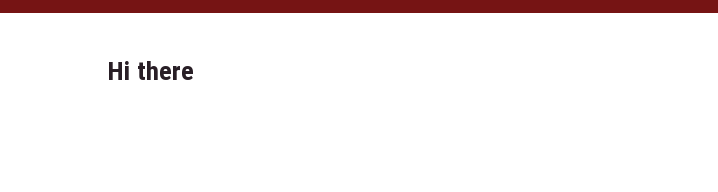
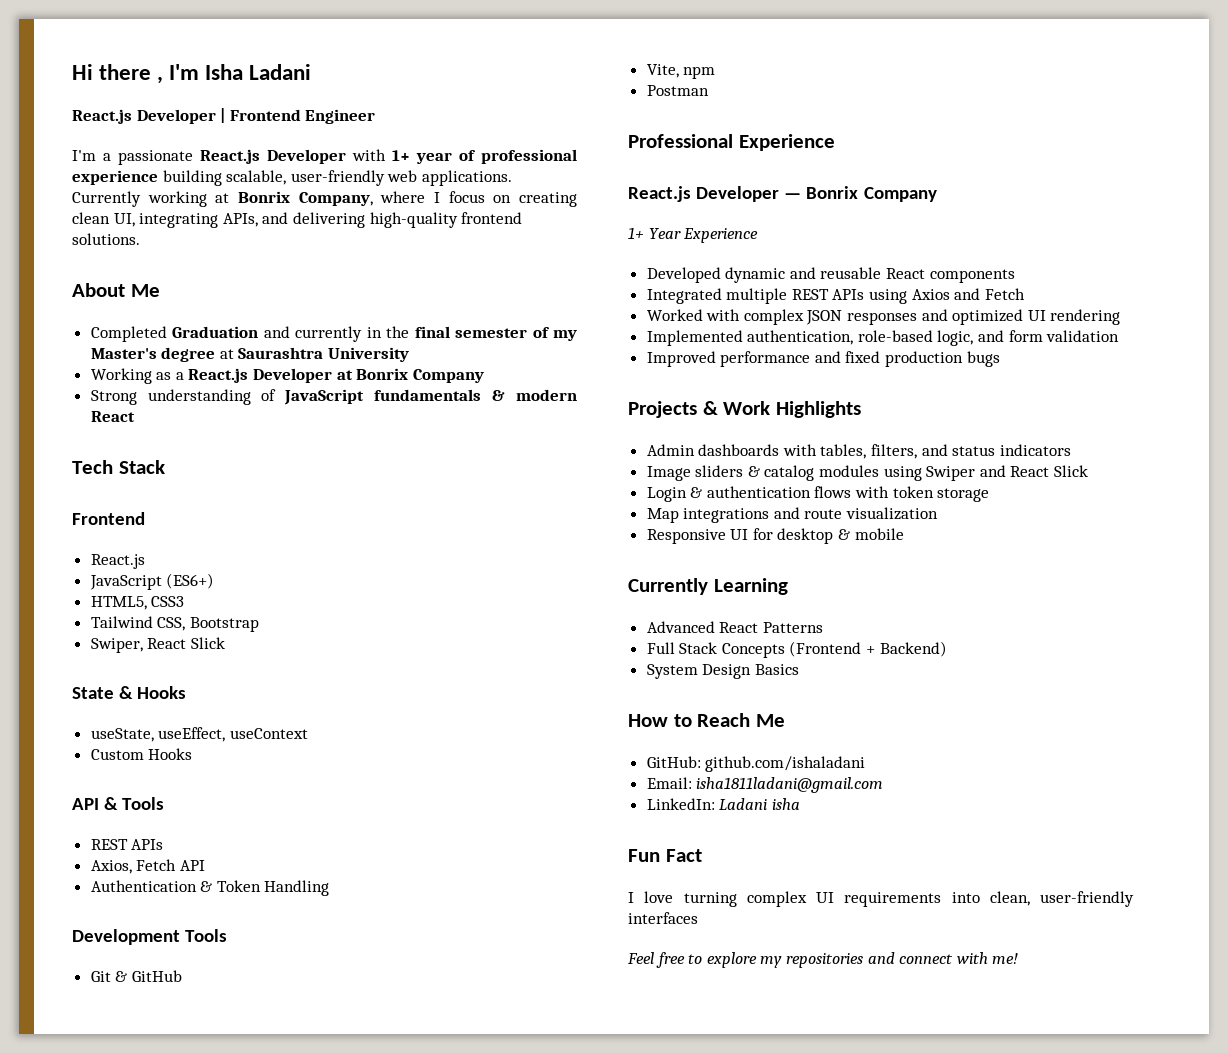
(195, 70) none -> [157,64,312,84] [72,108,376,124] [72,149,577,165] [72,170,512,186] [72,191,577,207] [72,212,523,228] [72,233,140,245] [72,283,160,297] [90,326,577,342] [90,347,410,362] [90,368,484,384] [90,389,577,405] [90,411,135,422] [72,460,165,474] [72,512,145,525] [90,554,145,569] [89,573,215,590] [90,596,185,610] [90,616,259,632] [90,637,225,653] [72,686,187,699] [90,727,308,742] [90,748,193,760] [72,797,165,810] [90,839,164,850] [90,859,205,874] [90,880,330,896] [72,929,228,945] [90,970,182,982] [646,64,716,79] [646,85,709,96] [628,134,835,151] [628,186,937,202] [628,227,759,243] [646,267,1015,283] [646,288,1025,304] [646,309,1121,325] [646,330,1120,346] [646,351,1000,367] [628,401,861,418] [646,444,1071,459] [646,465,1089,481] [646,486,990,502] [646,507,939,523] [646,528,904,544] [628,578,788,595] [646,621,823,633] [646,641,947,658] [646,664,799,679] [628,713,785,727] [646,756,866,772] [646,777,884,793] [646,798,800,810] [628,849,702,862] [628,891,1134,907] [628,912,698,924] [627,952,1019,968] , I'm Isha Ladani // React.js Developer | Frontend Engineer // I'm a passionate React.js Developer with 1+ year of professional experience building scalable, user-friendly web applications. Currently working at Bonrix Company, where I focus on creating clean UI, integrating APIs, and delivering high-quality frontend solutions. // About Me // Completed Graduation and currently in the final semester of my Master's degree at Saurashtra University // Working as a React.js Developer at Bonrix Company // Strong understanding of JavaScript fundamentals & modern React // Tech Stack // Frontend // React.js // JavaScript (ES6+) // HTML5, CSS3 // Tailwind CSS, Bootstrap // Swiper, React Slick // State & Hooks // useState, useEffect, useContext // Custom Hooks // API & Tools // REST APIs // Axios, Fetch API // Authentication & Token Handling // Development Tools // Git & GitHub // Vite, npm // Postman // Professional Experience // React.js Developer — Bonrix Company // 1+ Year Experience // Developed dynamic and reusable React components // Integrated multiple REST APIs using Axios and Fetch // Worked with complex JSON responses and optimized UI rendering // Implemented authentication, role-based logic, and form validation // Improved performance and fixed production bugs // Projects & Work Highlights // Admin dashboards with tables, filters, and status indicators // Image sliders & catalog modules using Swiper and React Slick // Login & authentication flows with token storage // Map integrations and route visualization // Responsive UI for desktop & mobile // Currently Learning // Advanced React Patterns // Full Stack Concepts (Frontend + Backend) // System Design Basics // How to Reach Me // GitHub: github.com/ishaladani // Email: isha1811ladani@gmail.com // LinkedIn: Ladani isha // Fun Fact // I love turning complex UI requirements into clean, user-friendly interfaces // Feel free to explore my repositories and connect with me!

